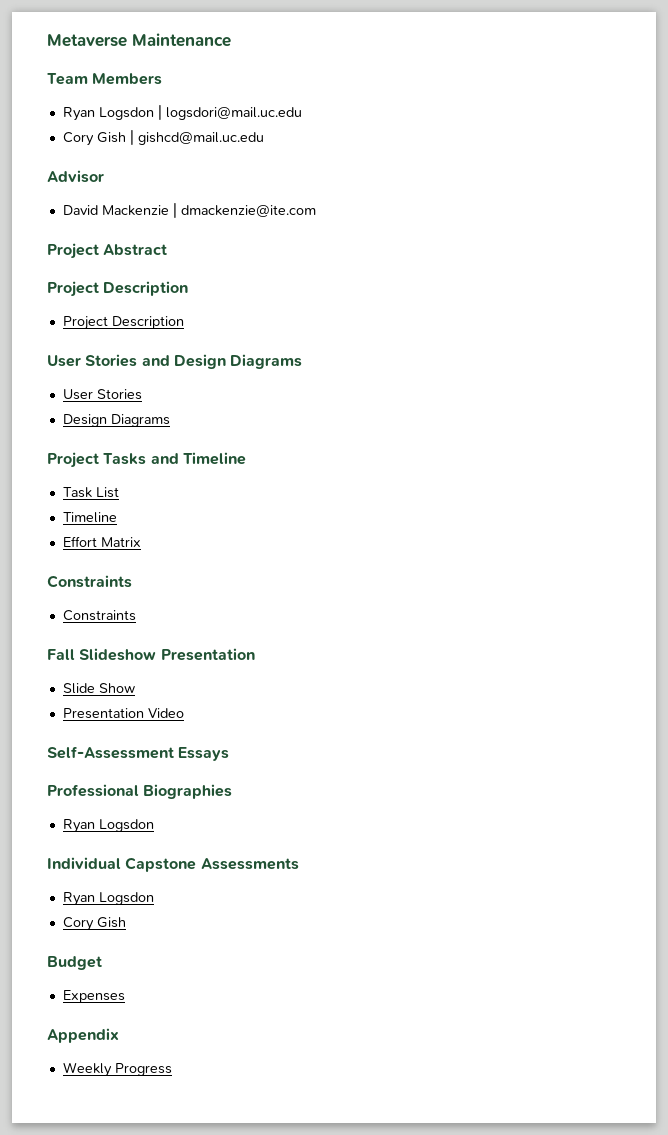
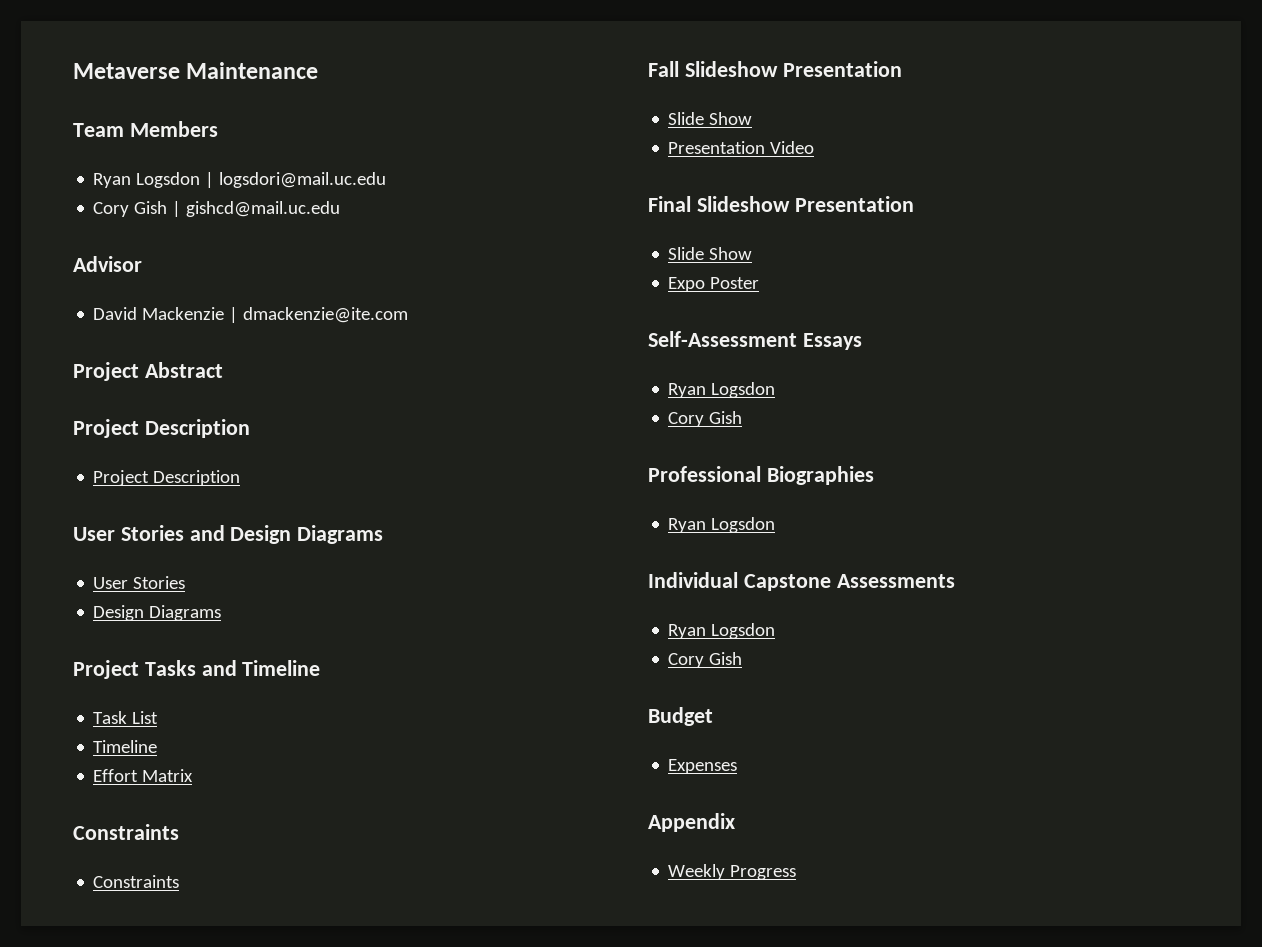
[47,746,230,761] Self-Assessment Essays -> [648,196,914,212] [668,247,753,260] [668,277,760,292] [648,331,862,350] [668,382,776,398] [668,411,743,427] Final Slideshow Presentation // Slide Show // Expo Poster // Self-Assessment Essays // Ryan Logsdon // Cory Gish

